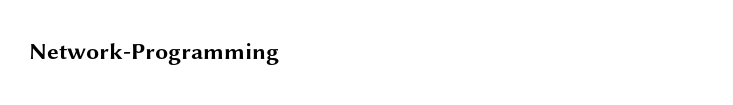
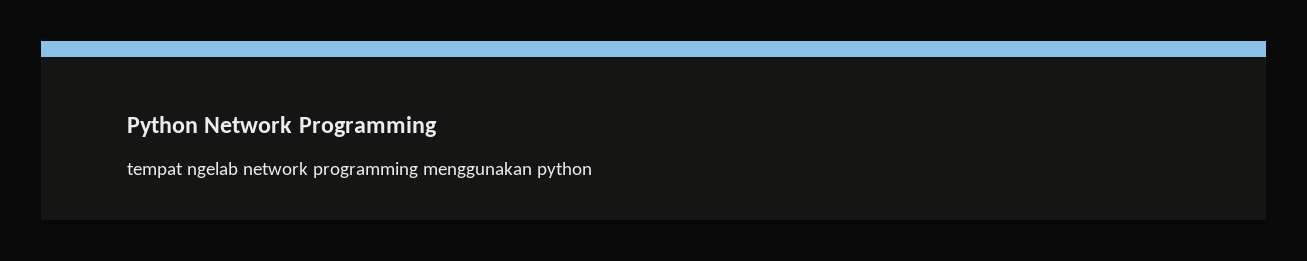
[29,43,279,65] Network-Programming -> [127,116,437,137] [127,162,592,178] Python Network Programming // tempat ngelab network programming menggunakan python

